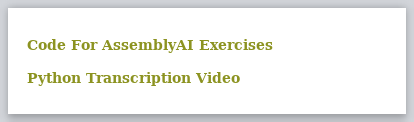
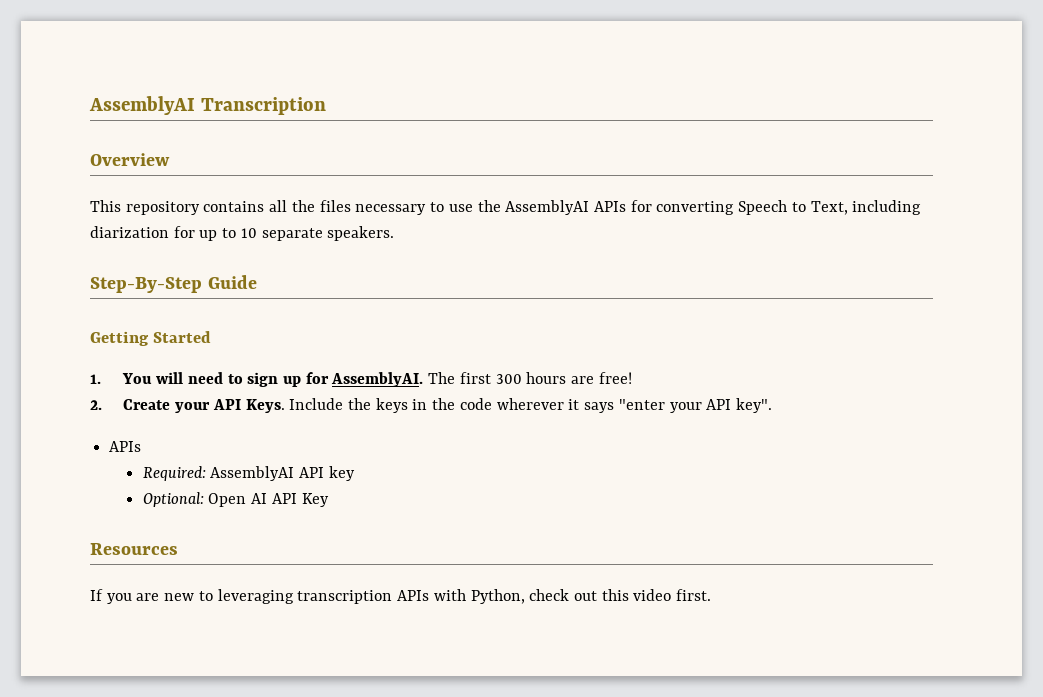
[27,39,273,53] [27,72,240,86] Code For AssemblyAI Exercises // Python Transcription Video -> [89,96,326,115] [90,153,170,166] [90,200,922,215] [90,226,395,241] [90,275,257,293] [90,331,212,346] [90,372,632,387] [90,398,772,413] [109,441,142,452] [142,466,355,481] [142,492,329,507] [90,543,178,555] [90,589,712,604] AssemblyAI Transcription // Overview // This repository contains all the files necessary to use the AssemblyAI APIs for converting Speech to Text, including diarization for up to 10 separate speakers. // Step-By-Step Guide // Getting Started // 1. You will need to sign up for AssemblyAI. The first 300 hours are free! // 2. Create your API Keys. Include the keys in the code wherever it says "enter your API key". // APIs // Required: AssemblyAI API key // Optional: Open AI API Key // Resources // If you are new to leveraging transcription APIs with Python, check out this video first.

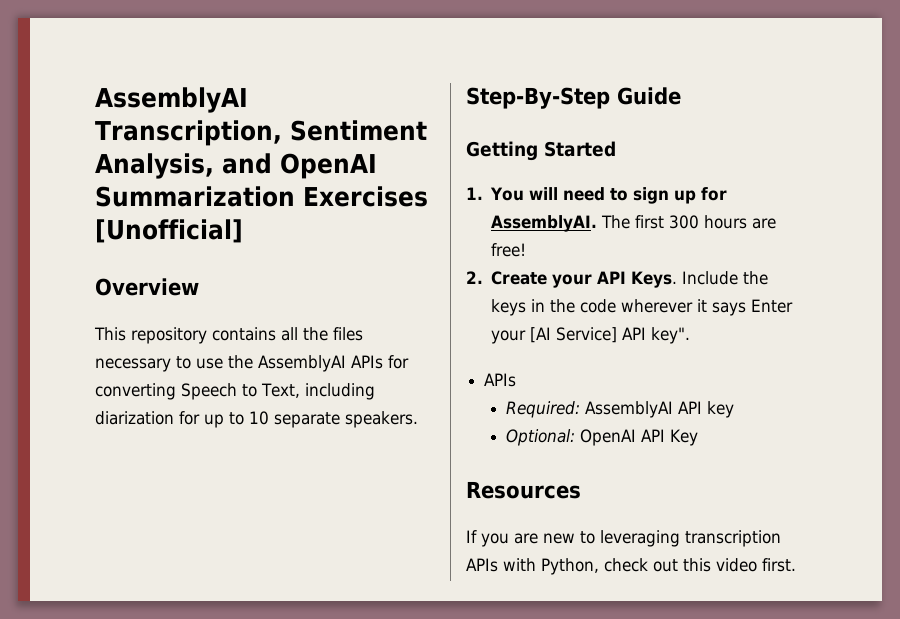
[89,96,326,115] AssemblyAI Transcription -> [95,87,248,113] [95,120,427,146] [95,153,377,179] [95,186,428,207] [95,219,243,243] AssemblyAI Transcription, Sentiment Analysis, and OpenAI Summarization Exercises [Unofficial]
[618,399,702,413] "enter your -> [751,299,794,313] [491,327,618,344] Enter your [AI Service]
[208,493,268,507] Open AI -> [580,429,637,446] OpenAI

